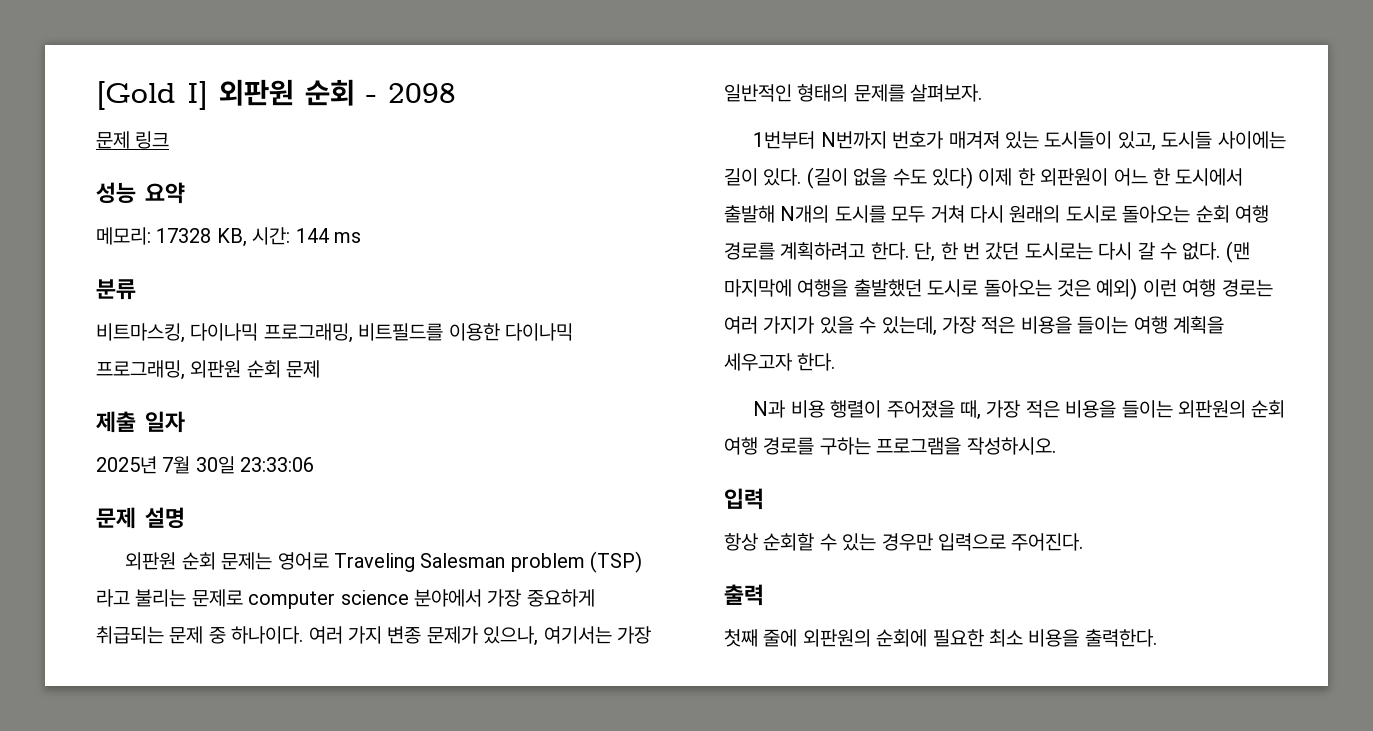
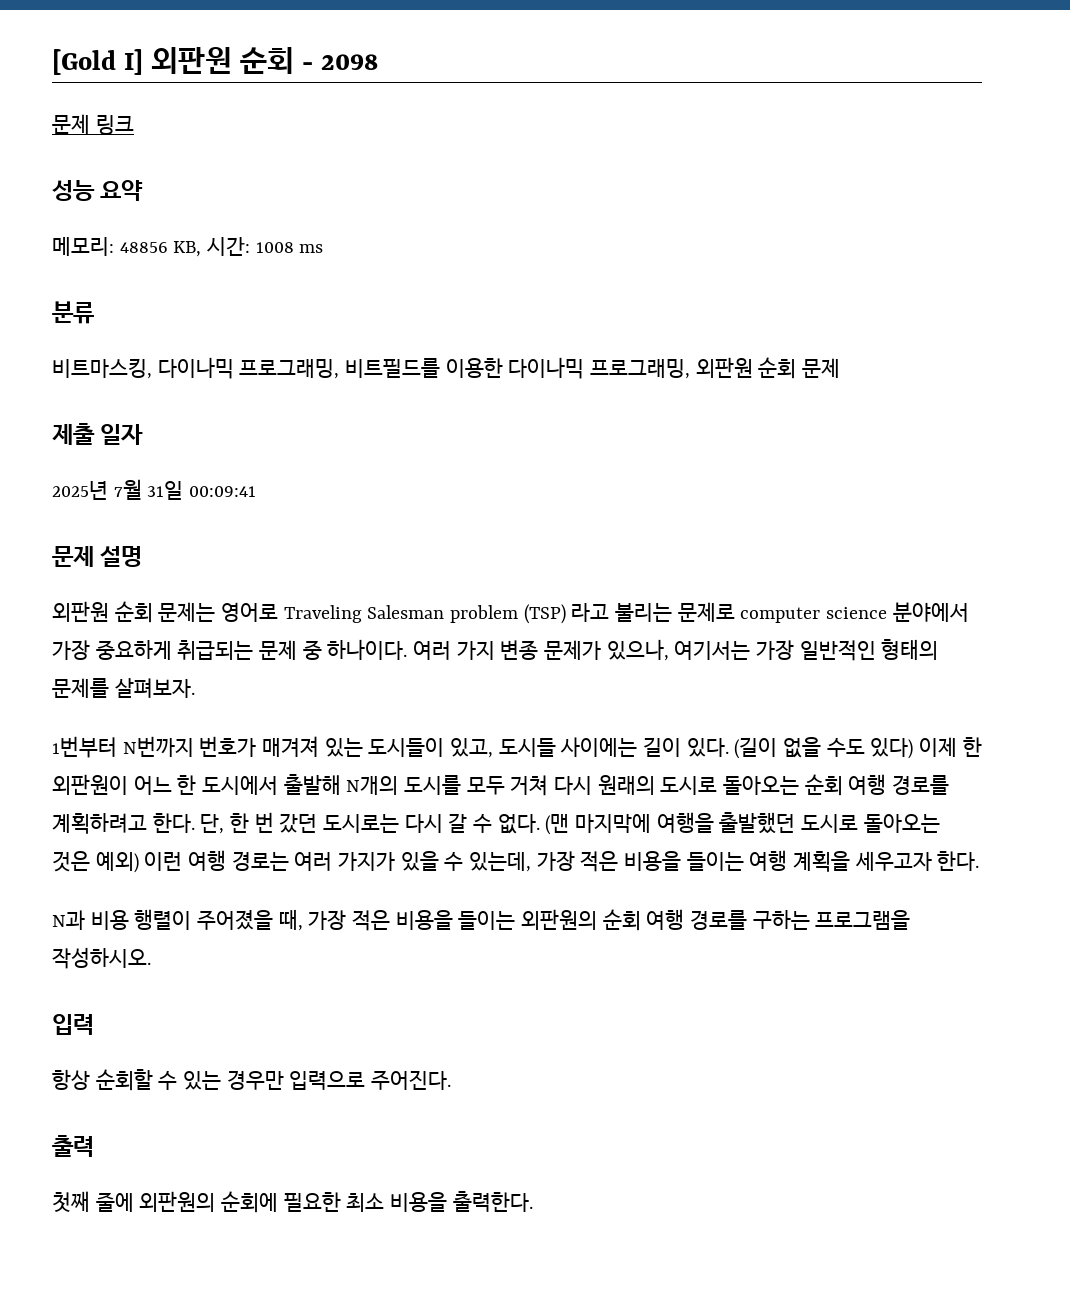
[156,228,212,243] 17328 -> [119,242,168,253] 48856
[295,228,329,243] 144 -> [255,242,294,253] 1008
[195,456,315,474] 30일 23:33:06 -> [147,481,257,500] 31일 00:09:41

